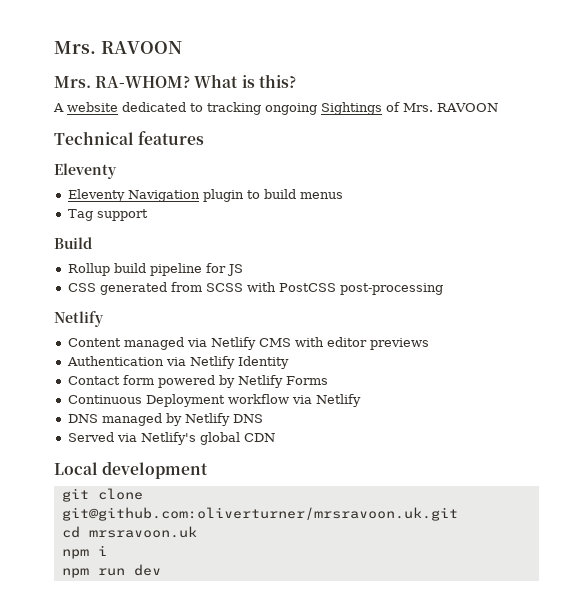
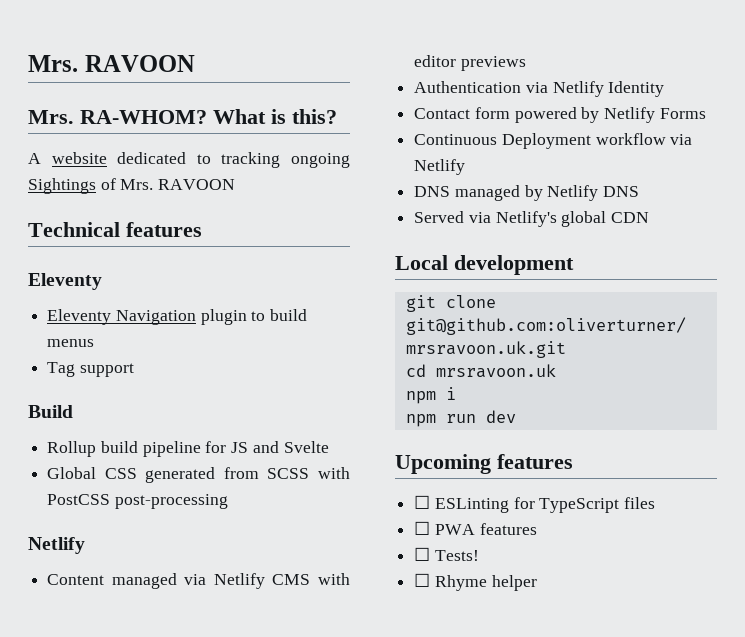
(243, 270) // -> [252,441,329,453] [47,467,97,479] and Svelte // Global
(161, 570) none -> [395,454,573,474] [414,495,656,513] [414,521,537,535] [414,547,479,561] [414,573,537,591] // Upcoming features // ☐ ESLinting for TypeScript files // ☐ PWA features // ☐ Tests! // ☐ Rhyme helper

